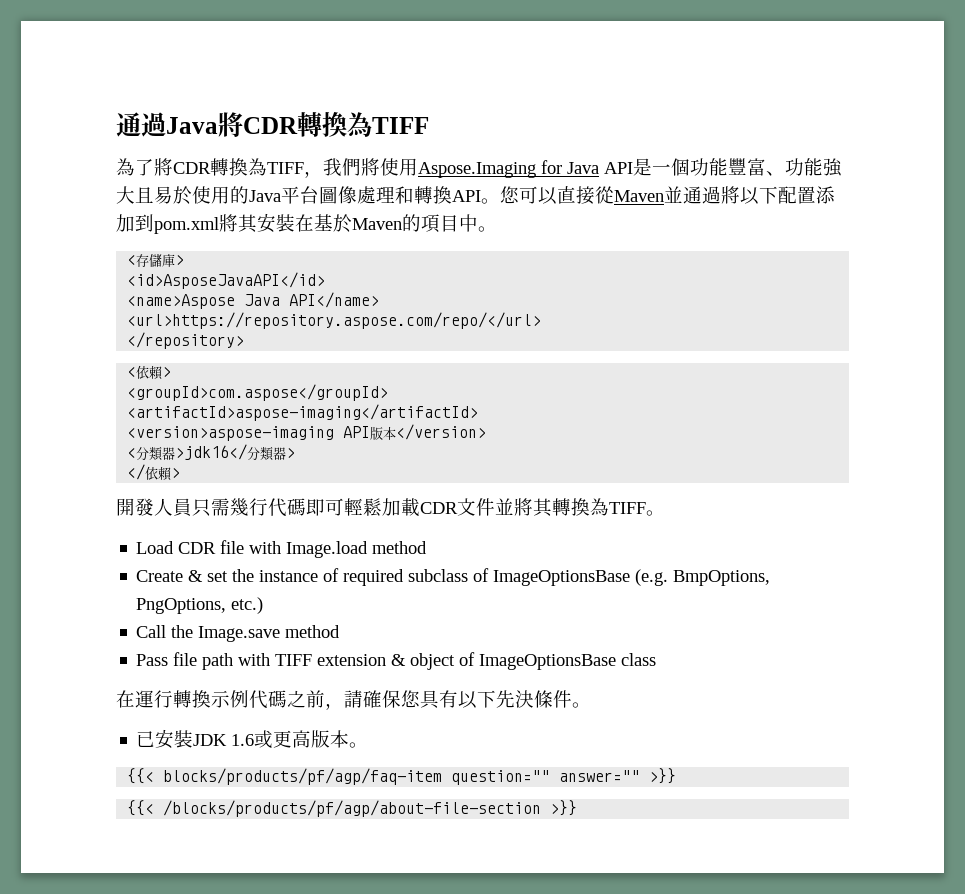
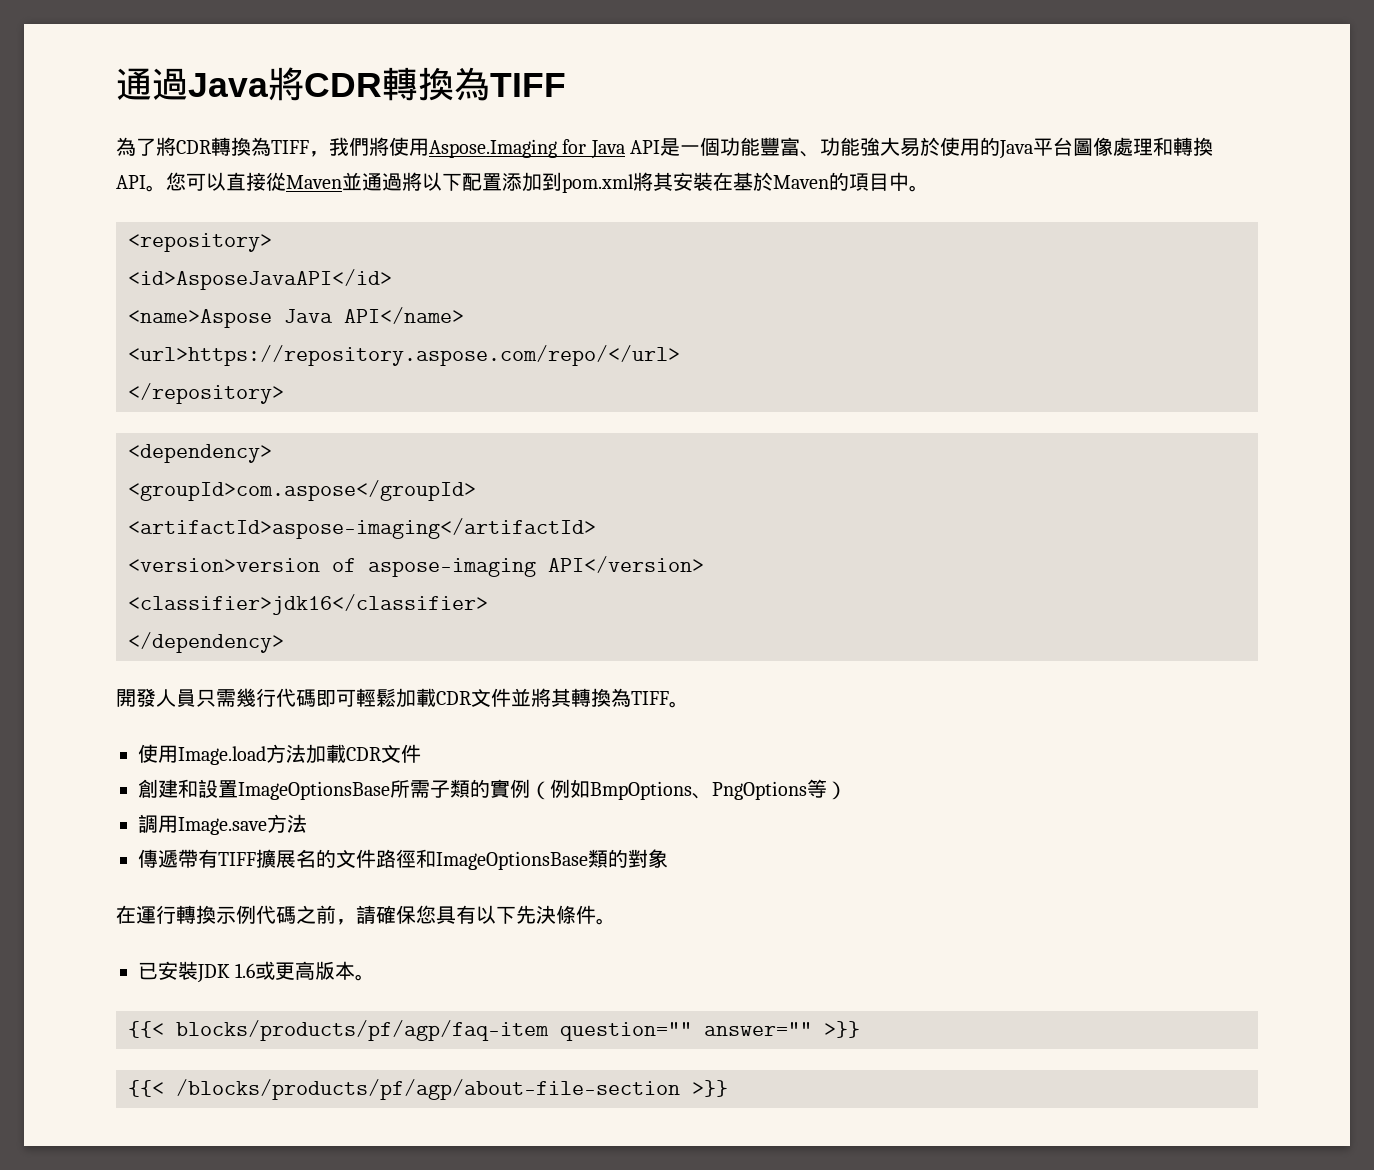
[135,187,154,203] 且 -> (901, 146) none
[127,253,185,268] <存儲庫> -> [128,233,272,252] <repository>
[127,365,172,380] <依賴> -> [128,444,272,463] <dependency>
[127,424,487,441] [127,444,296,461] [127,464,181,481] <version>aspose-imaging API版本</version> // <分類器>jdk16</分類器> // </依賴> -> [128,556,704,577] [128,594,488,615] [128,632,284,653] <version>version of aspose-imaging API</version> // <classifier>jdk16</classifier> // </dependency>
[136,540,428,558] [136,568,771,586] [136,597,264,614] [136,625,341,642] [136,652,657,670] Load CDR file with Image.load method // Create & set the instance of required subclass of ImageOptionsBase (e.g. BmpOptions, PngOptions, etc.) // Call the Image.save method // Pass file path with TIFF extension & object of ImageOptionsBase class -> [138,744,421,765] [138,779,847,800] [138,814,307,835] [138,849,668,870] 使用Image.load方法加載CDR文件 // 創建和設置ImageOptionsBase所需子類的實例（例如BmpOptions、PngOptions等） // 調用Image.save方法 // 傳遞帶有TIFF擴展名的文件路徑和ImageOptionsBase類的對象

